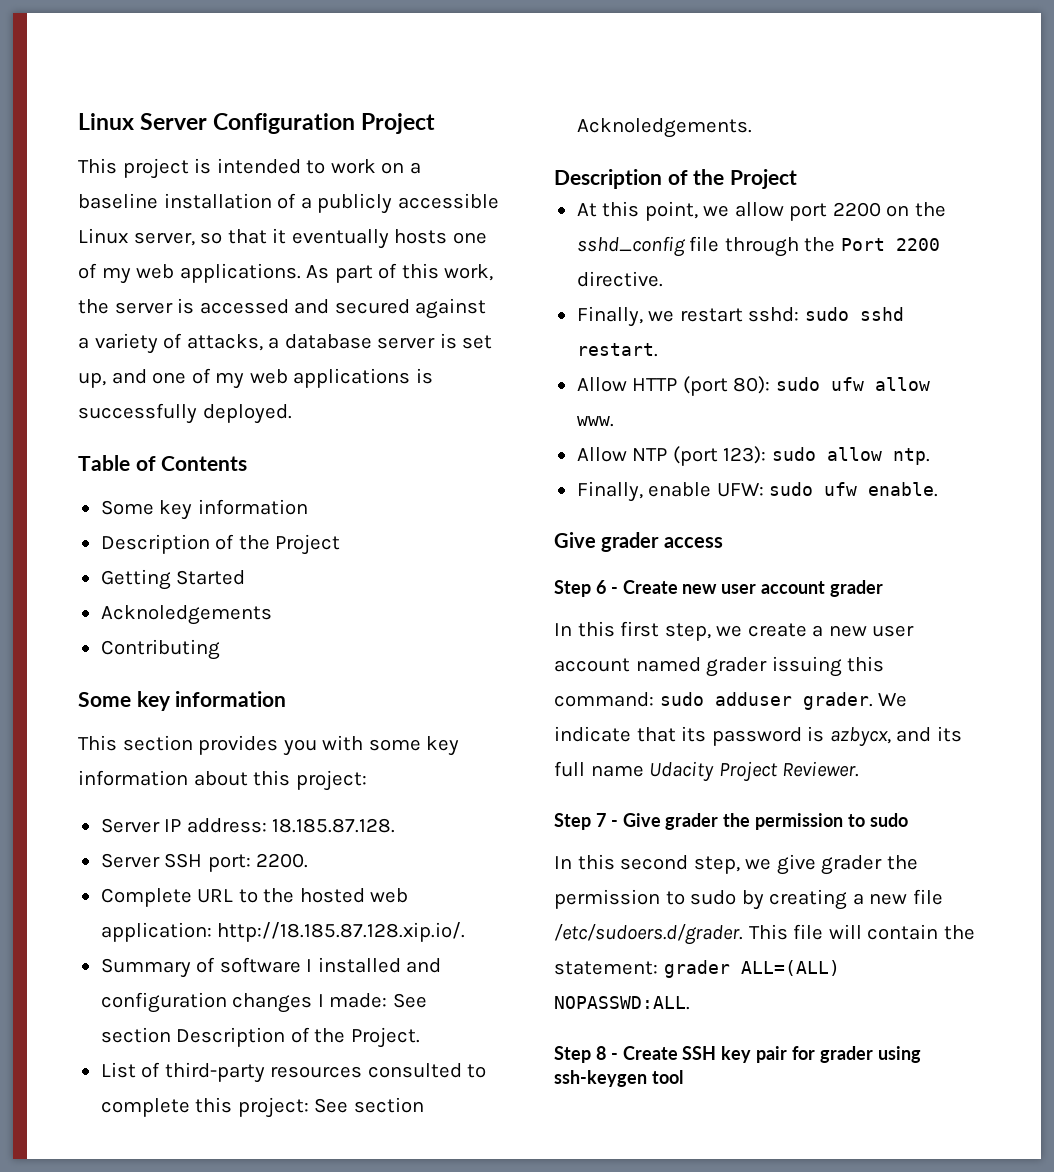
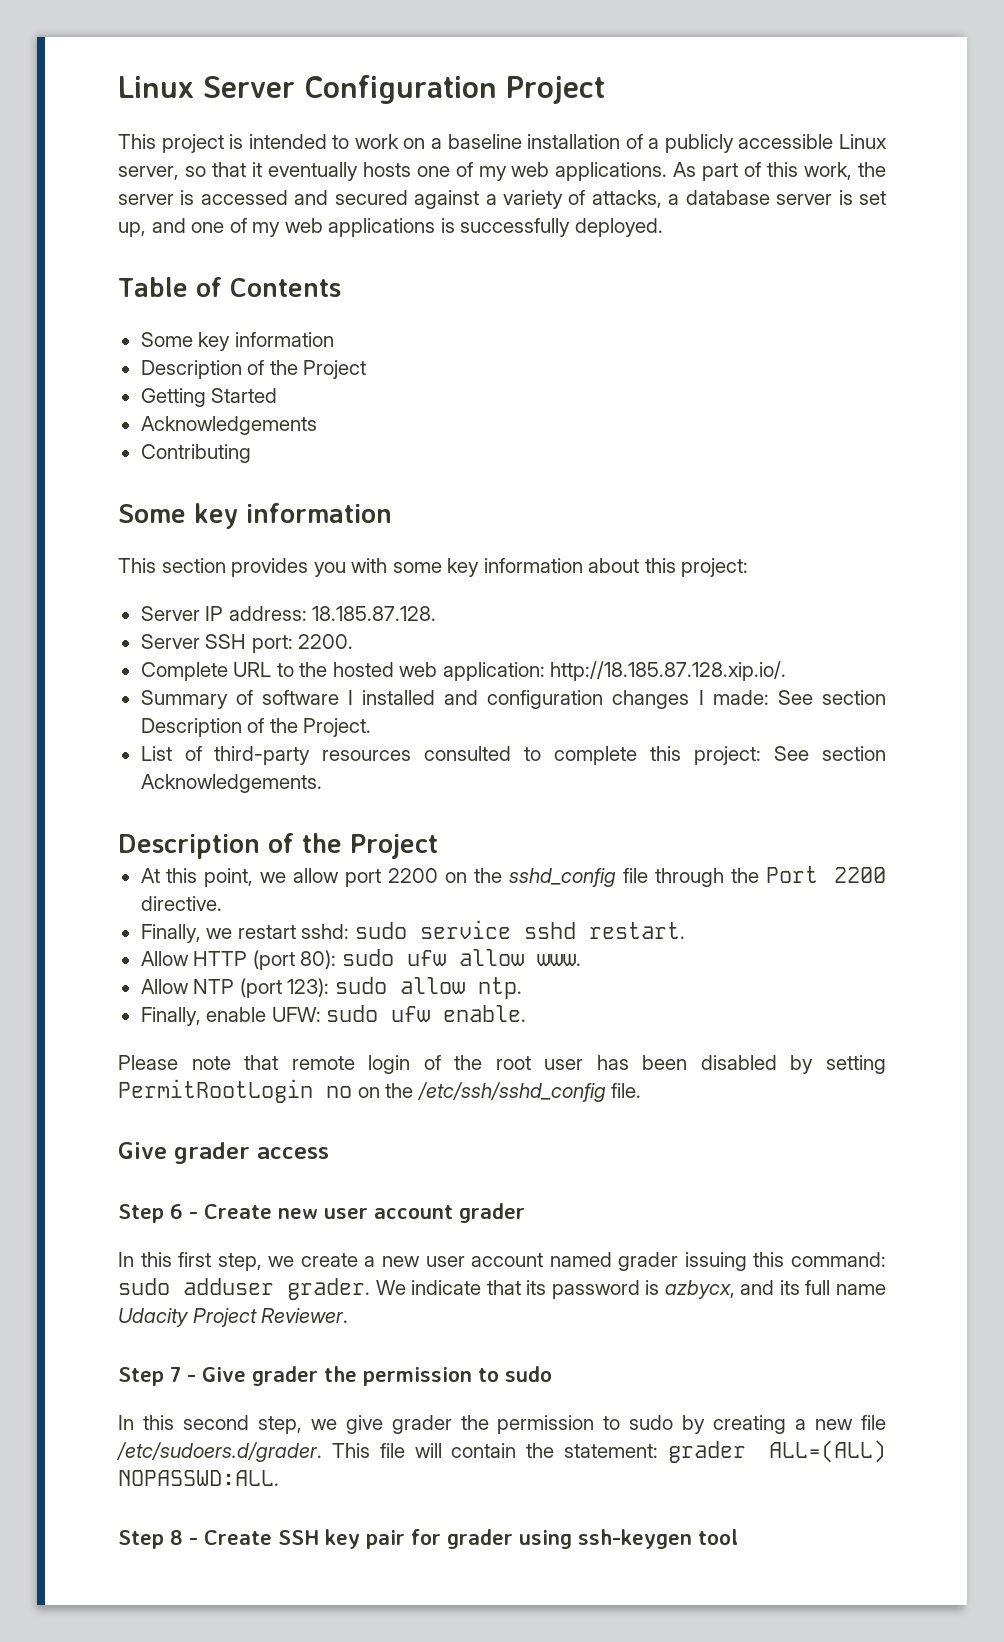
[100,605,272,625] Acknoledgements -> [140,416,317,435] Acknowledgements
[576,118,752,138] Acknoledgements. -> [140,774,322,793] Acknowledgements.
(849, 314) none -> [419,920,511,939] service
(939, 489) none -> [118,1055,887,1074] [118,1079,642,1103] // Please note that remote login of the root user has been disabled by setting PermitRootLogin no on the /etc/ssh/sshd_config file.

